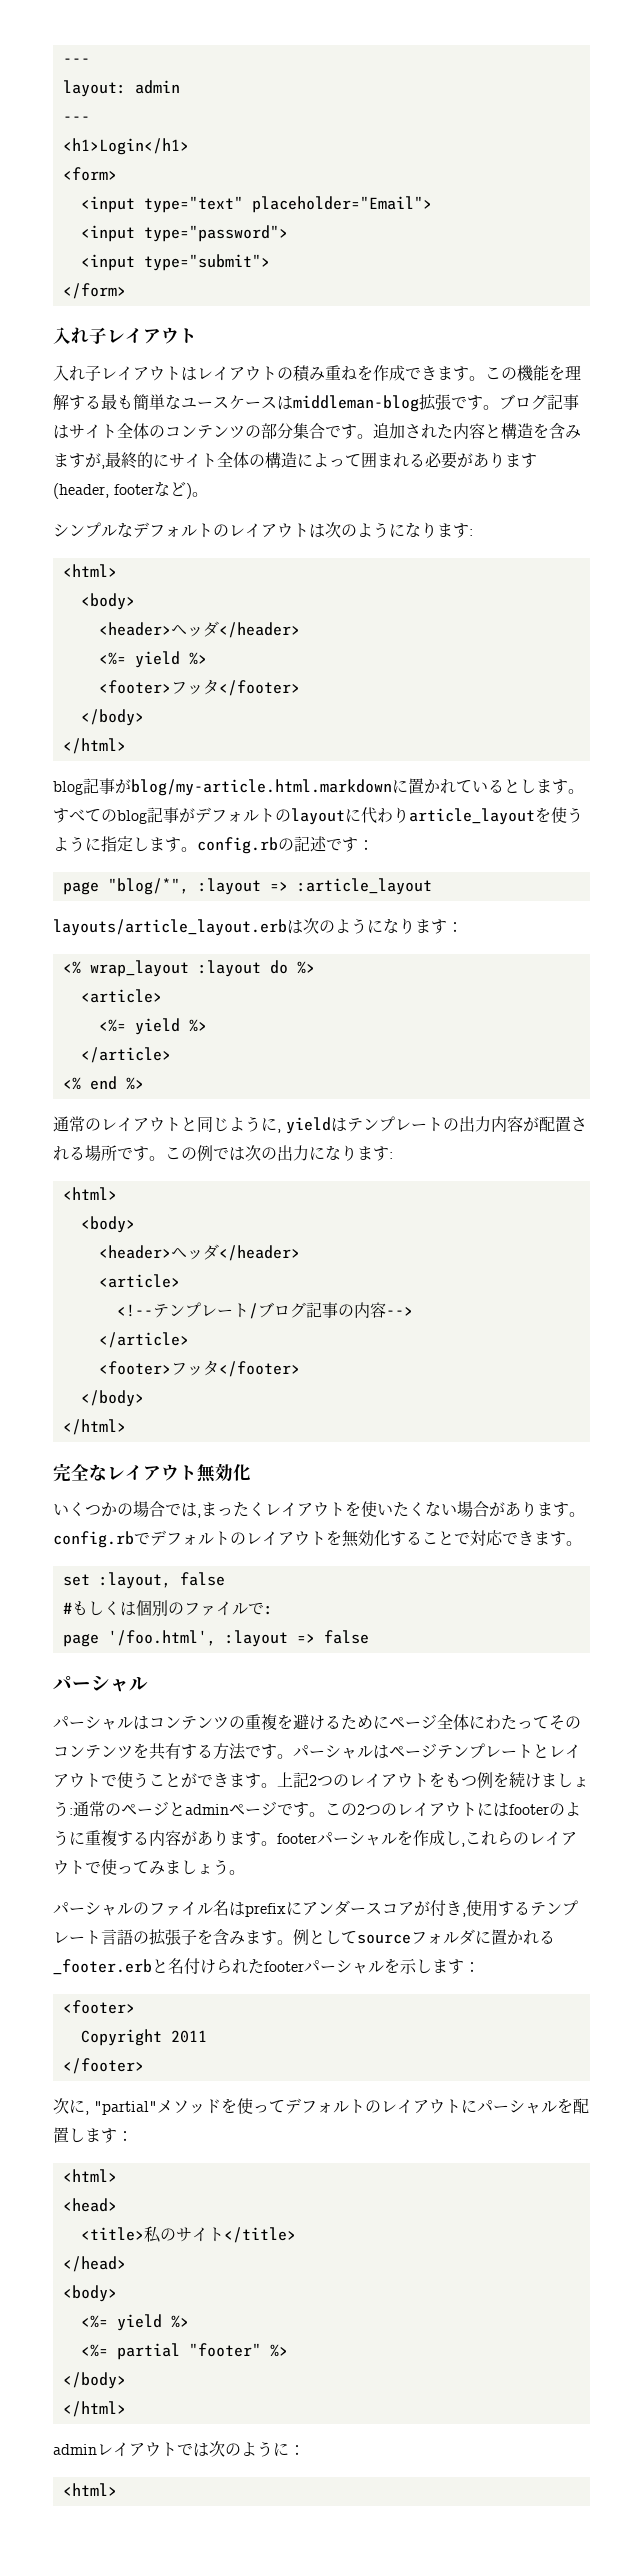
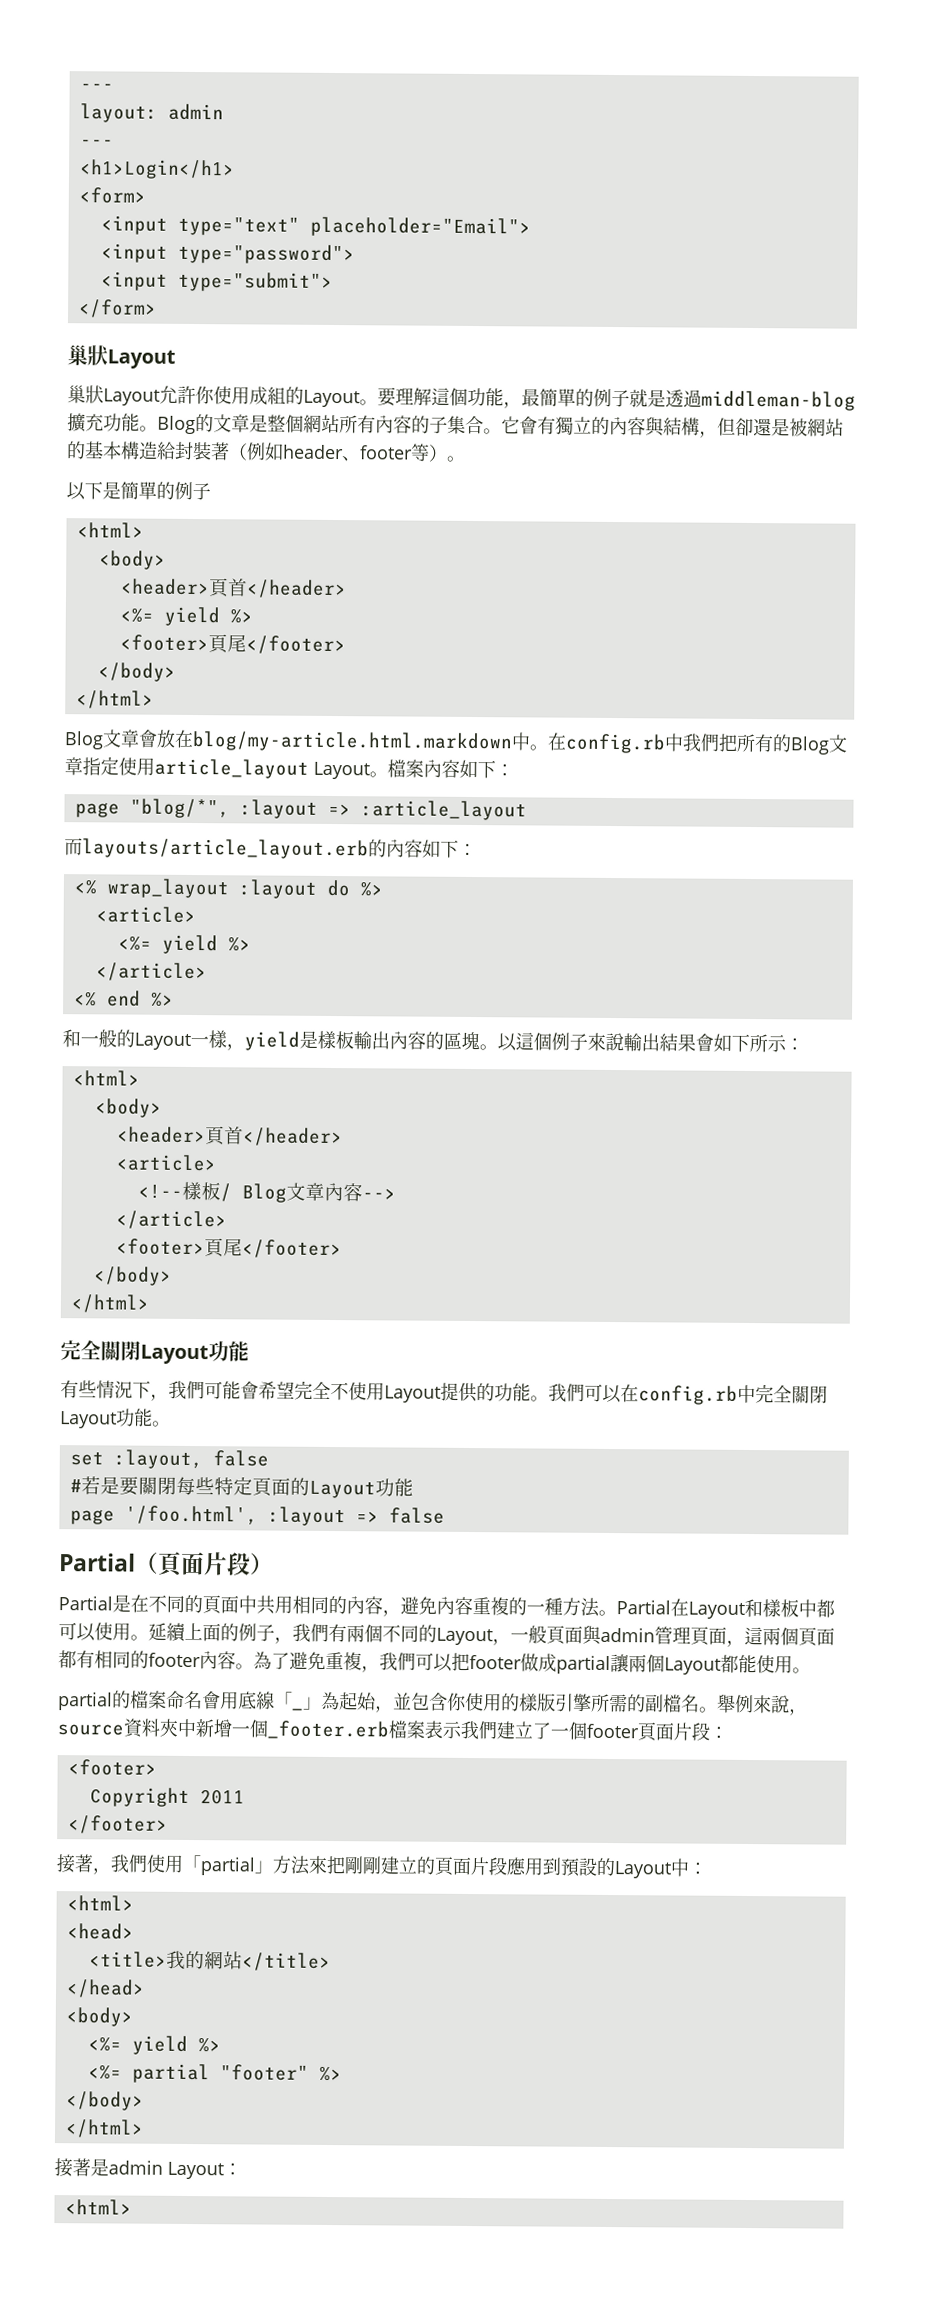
[53,327,197,344] [53,365,581,382] [53,394,579,412] [53,423,581,439] [53,452,537,469] [53,481,208,499] [53,522,473,538] [62,564,117,577] [80,593,135,610] [98,621,219,637] 入れ子レイアウト // 入れ子レイアウトはレイアウトの積み重ねを作成できます。この機能を理解する最も簡単なユースケースはmiddleman-blog拡張です。ブログ記事はサイト全体のコンテンツの部分集合です。追加された内容と構造を含みますが,最終的にサイト全体の構造によって囲まれる必要があります(header, footerなど)。 // シンプルなデフォルトのレイアウトは次のようになります: // <html> // <body> // <header>ヘッダ -> [67,345,176,369] [67,385,856,411] [67,413,844,438] [66,441,466,462] [66,481,211,501] [76,522,144,538] [98,550,166,570] [120,578,248,598] 巢狀Layout // 巢狀Layout允許你使用成組的Layout。要理解這個功能，最簡單的例子就是透過middleman-blog擴充功能。Blog的文章是整個網站所有內容的子集合。它會有獨立的內容與結構，但卻還是被網站的基本構造給封裝著（例如header、footer等）。 // 以下是簡單的例子 // <html> // <body> // <header>頁首
[170,679,300,696] [80,709,144,726] [62,738,126,754] [53,778,584,796] [53,807,583,825] [53,836,358,854] フッタ</footer> // </body> // </html> // blog記事がblog/my-article.html.markdownに置かれているとします。すべてのblog記事がデフォルトのlayoutに代わりarticle_layoutを使うように指定します。config.rbの記述です -> [207,634,346,655] [97,662,176,682] [75,690,154,709] [64,729,848,755] [64,756,496,780] 頁尾</footer> // </body> // </html> // Blog文章會放在blog/my-article.html.markdown中。在config.rb中我們把所有的Blog文章指定使用article_layout Layout。檔案內容如下
[53,918,447,936] layouts/article_layout.erbは次のようになります -> [64,838,459,860] 而layouts/article_layout.erb的內容如下
[53,1116,587,1134] [53,1145,393,1161] [62,1187,117,1200] [80,1216,135,1233] [98,1244,219,1260] 通常のレイアウトと同じように, yieldはテンプレートの出力内容が配置される場所です。この例では次の出力になります: // <html> // <body> // <header>ヘッダ -> [62,1029,804,1053] [72,1070,140,1086] [94,1098,162,1118] [116,1126,244,1146] 和一般的Layout一樣，yield是樣板輸出內容的區塊。以這個例子來說輸出結果會如下所示： // <html> // <body> // <header>頁首
[152,1302,370,1319] テンプレート/ブログ記事の内 -> [181,1181,344,1203] 樣板/ Blog文章內
[170,1360,219,1376] フッタ -> [203,1238,243,1258] 頁尾
[89,1463,251,1482] [53,1501,585,1518] [53,1530,566,1548] なレイアウト無効化 // いくつかの場合では,まったくレイアウトを使いたくない場合があります。config.rbでデフォルトのレイアウトを無効化することで対応できます -> [100,1340,249,1365] [60,1380,828,1405] [60,1408,153,1429] 關閉Layout功能 // 有些情況下，我們可能會希望完全不使用Layout提供的功能。我們可以在config.rb中完全關閉Layout功能
[71,1600,273,1616] もしくは個別のファイルで: -> [80,1476,414,1499] 若是要關閉每些特定頁面的Layout功能
[53,1676,148,1692] [53,1714,581,1730] [53,1743,581,1760] [53,1772,589,1788] [53,1801,581,1817] [53,1830,577,1847] [53,1859,245,1875] [53,1900,578,1917] [53,1929,555,1946] [53,1958,464,1975] パーシャル // パーシャルはコンテンツの重複を避けるためにページ全体にわたってそのコンテンツを共有する方法です。パーシャルはページテンプレートとレイアウトで使うことができます。上記2つのレイアウトをもつ例を続けましょう:通常のページとadminページです。この2つのレイアウトにはfooterのように重複する内容があります。footerパーシャルを作成し,これらのレイアウトで使ってみましょう。 // パーシャルのファイル名はprefixにアンダースコアが付き,使用するテンプレート言語の拡張子を含みます。例としてsourceフォルダに置かれる_footer.erbと名付けられたfooterパーシャルを示します -> [59,1551,274,1577] [58,1594,835,1619] [58,1622,835,1647] [58,1650,811,1675] [58,1690,808,1716] [57,1718,710,1742] Partial（頁面片段） // Partial是在不同的頁面中共用相同的內容，避免內容重複的一種方法。Partial在Layout和樣板中都可以使用。延續上面的例子，我們有兩個不同的Layout，一般頁面與admin管理頁面，這兩個頁面都有相同的footer內容。為了避免重複，我們可以把footer做成partial讓兩個Layout都能使用。 // partial的檔案命名會用底線「_」為起始，並包含你使用的樣版引擎所需的副檔名。舉例來說，source資料夾中新增一個_footer.erb檔案表示我們建立了一個footer頁面片段
[53,2098,589,2115] [53,2127,117,2143] 次に, "partial"メソッドを使ってデフォルトのレイアウトにパーシャルを配置します -> [56,1854,689,1879] 接著，我們使用「partial」方法來把剛剛建立的頁面片段應用到預設的Layout中
[143,2226,224,2243] 私のサイト -> [165,1950,243,1970] 我的網站
[53,2441,289,2457] adminレイアウトでは次のように -> [54,2158,224,2180] 接著是admin Layout

